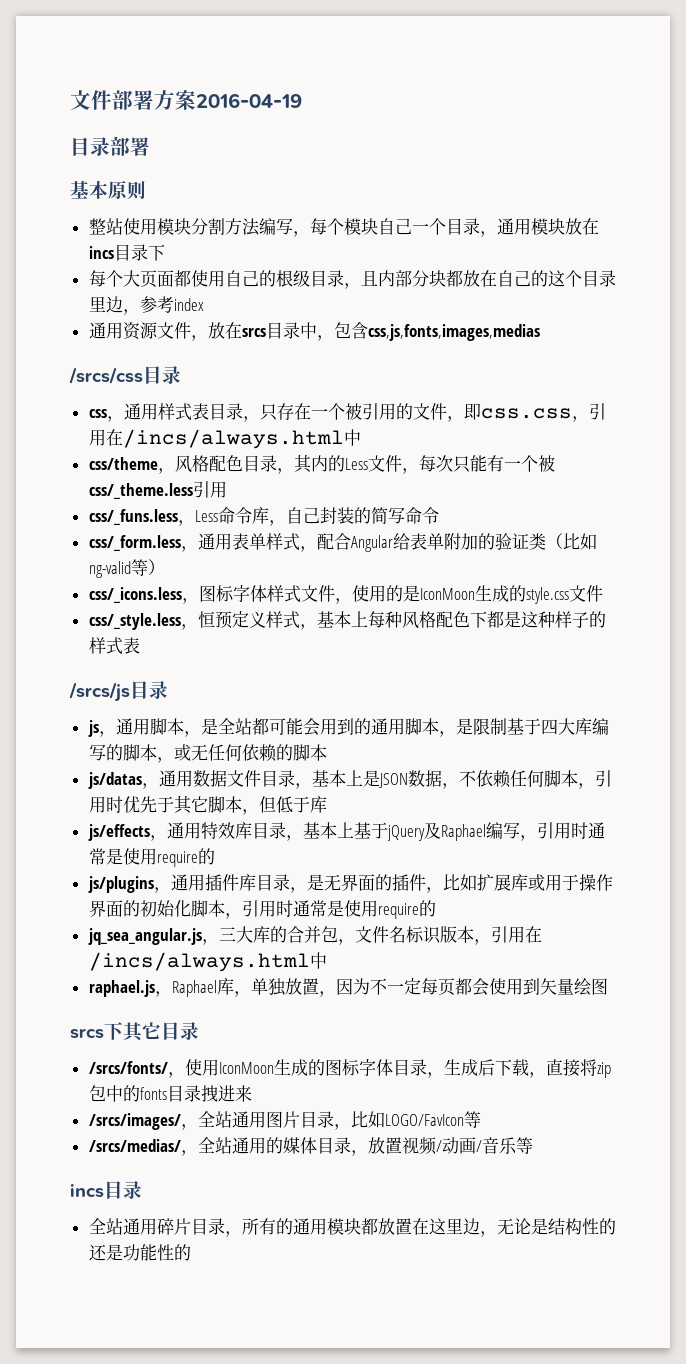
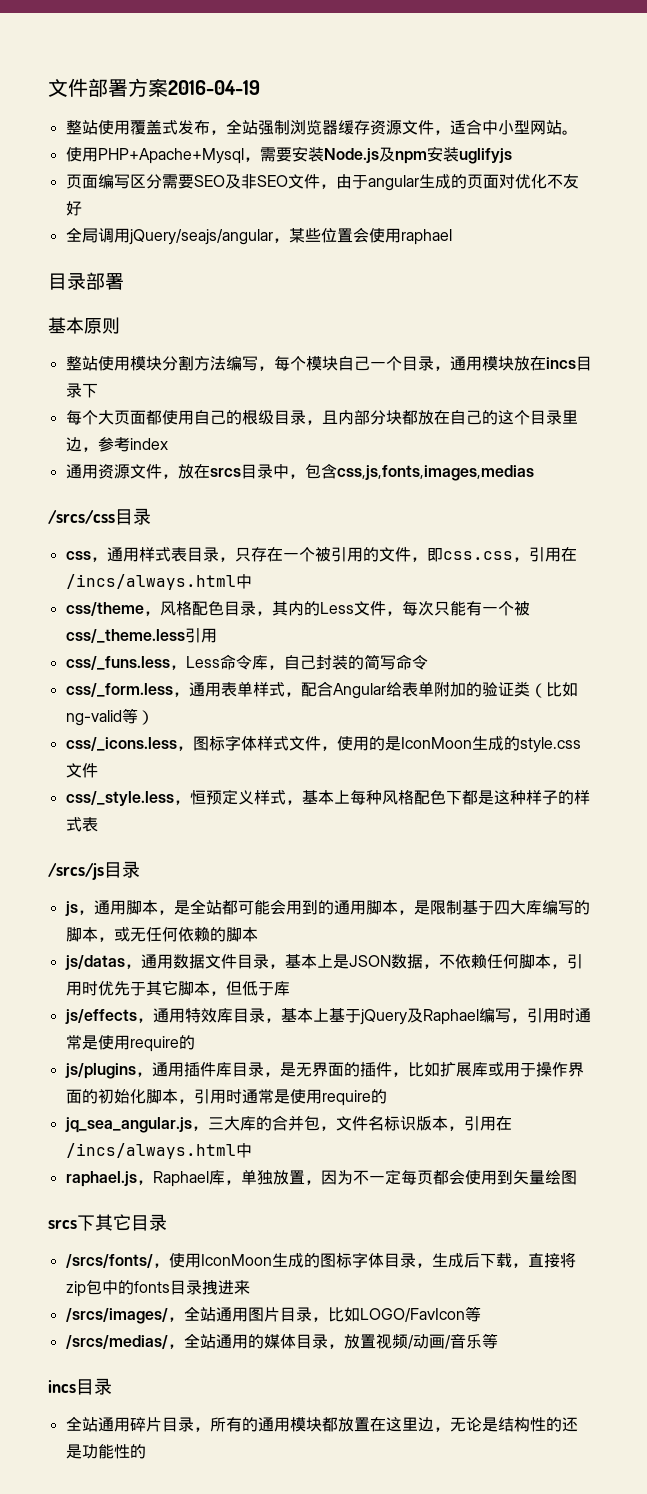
(302, 100) none -> [65,119,578,135] [65,146,512,164] [65,174,579,191] [65,201,82,216] [65,227,452,245] // 整站使用覆盖式发布，全站强制浏览器缓存资源文件，适合中小型网站。 // 使用PHP+Apache+Mysql，需要安装Node.js及npm安装uglifyjs // 页面编写区分需要SEO及非SEO文件，由于angular生成的页面对优化不友好 // 全局调用jQuery/seajs/angular，某些位置会使用raphael

